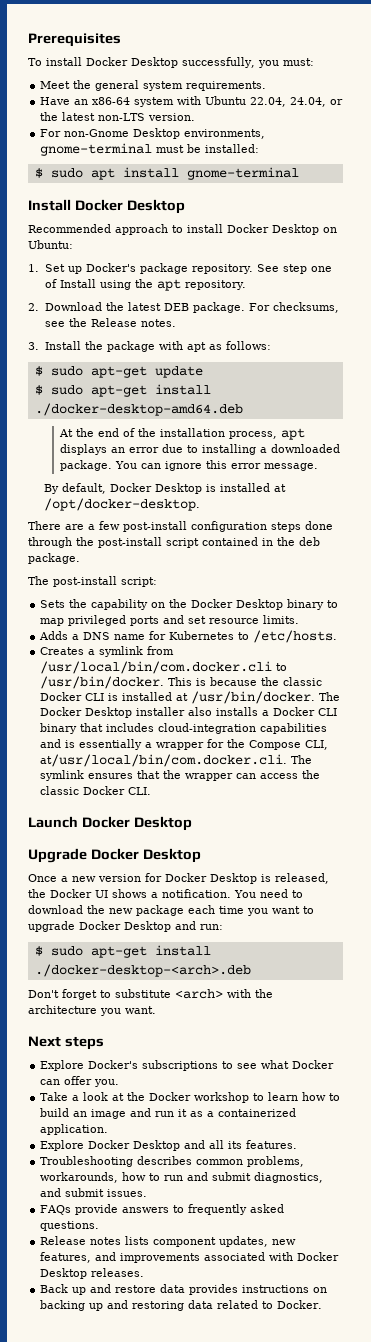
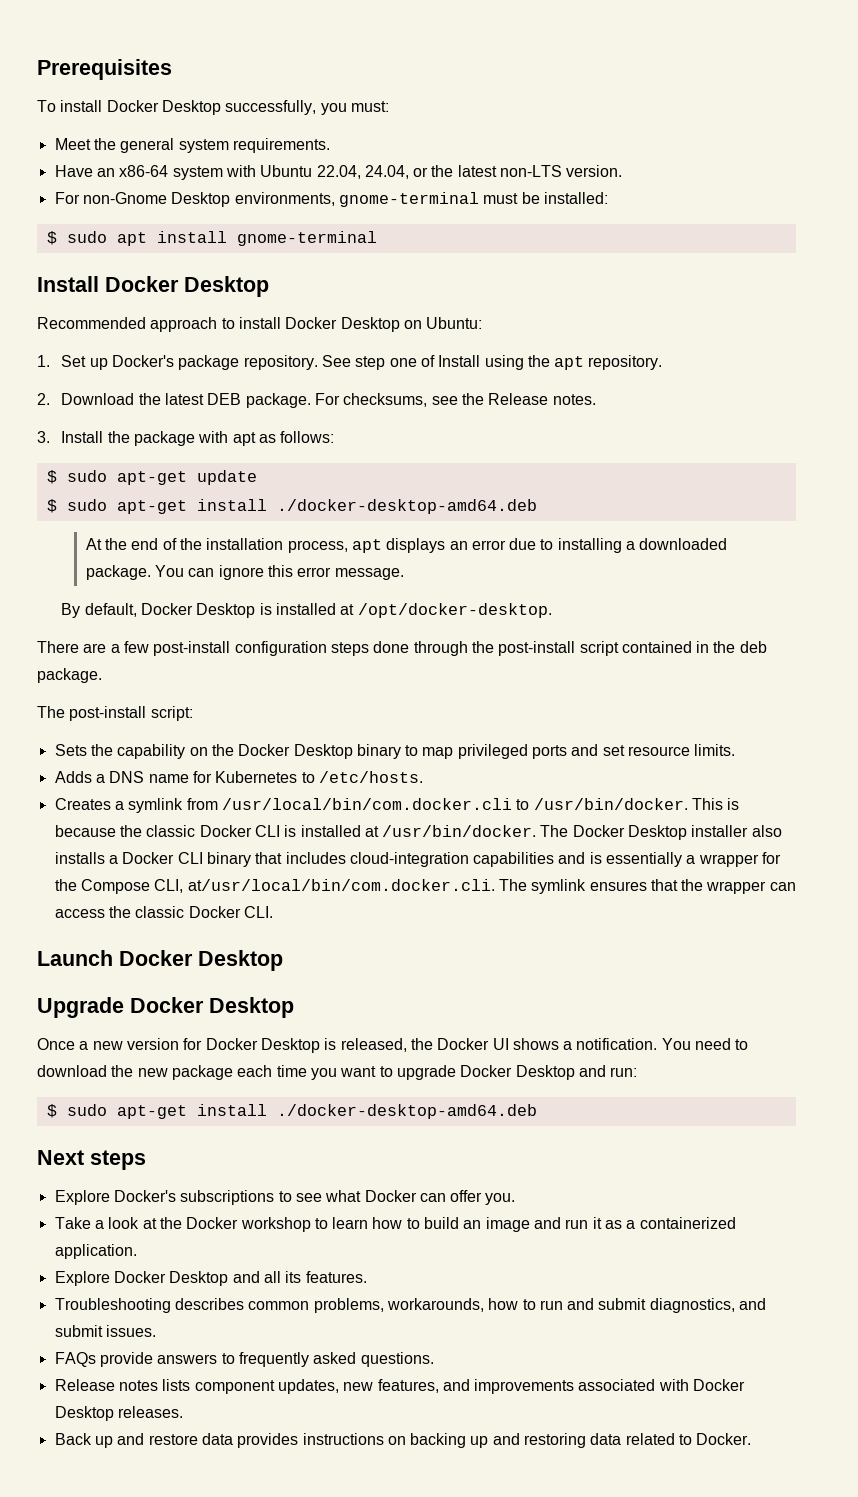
[34,964,251,977] [28,989,273,1000] [28,1005,156,1016] ./docker-desktop-<arch>.deb // Don't forget to substitute <arch> with the architecture you want. -> [276,1104,537,1119] ./docker-desktop-amd64.deb

